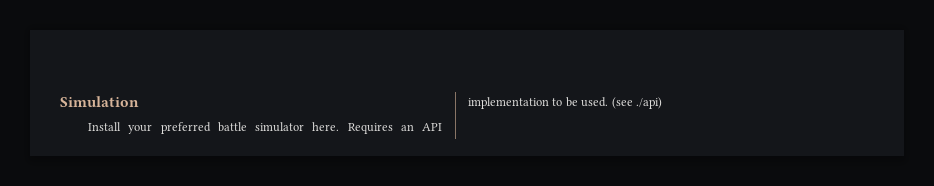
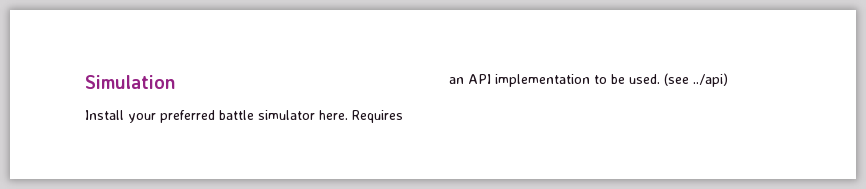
[635,97,662,109] ./api) -> [693,73,728,87] ../api)

